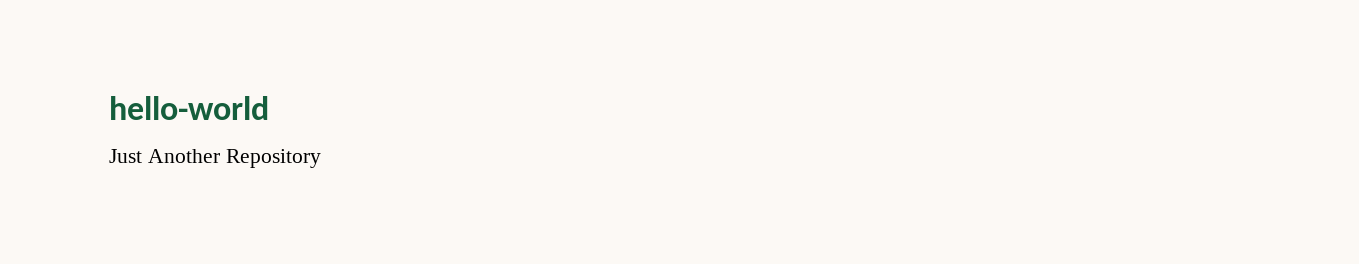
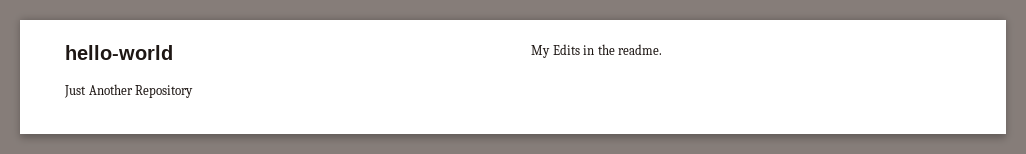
(321, 158) none -> [531,44,663,58] // My Edits in the readme.

